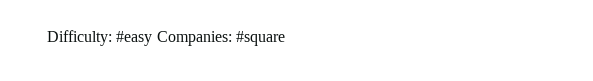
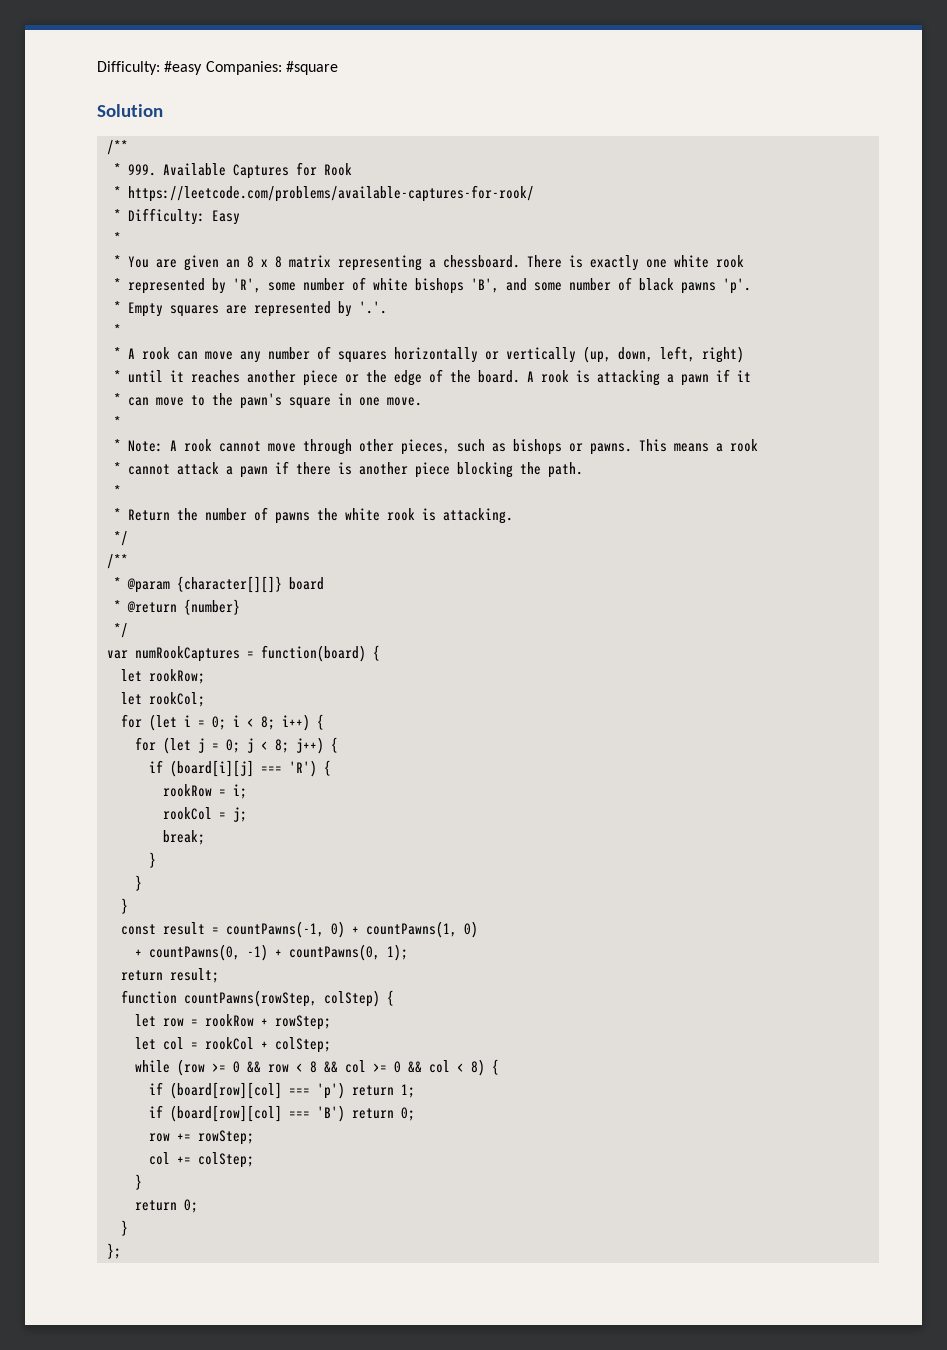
(285, 38) none -> [97,104,163,117] [106,140,128,155] [113,162,352,179] [113,185,534,202] [113,208,240,225] [113,232,121,244] [113,255,744,271] [113,277,751,294] [113,301,387,317] [113,324,121,336] [113,346,744,363] [113,369,751,386] [113,393,422,409] [113,416,121,428] [113,439,758,455] [113,461,583,478] [113,485,121,497] [113,507,513,524] [113,531,128,546] [106,554,128,569] [113,576,324,593] [113,599,240,615] [113,623,128,638] [106,645,380,662] [120,669,205,684] [120,692,205,707] [120,714,324,731] [134,737,338,754] [148,760,331,777] [162,784,247,799] [162,807,247,822] [162,830,205,845] [148,852,156,868] [134,875,142,891] [120,898,128,914] [120,921,478,938] [134,944,408,961] [120,968,219,983] [120,990,394,1007] [134,1014,331,1030] [134,1037,331,1053] [134,1059,499,1076] [148,1082,415,1099] [148,1105,415,1122] [148,1130,254,1145] [148,1152,254,1168] [134,1174,142,1190] [134,1199,198,1213] [120,1220,128,1236] [106,1243,121,1259] // Solution // /** // * 999. Available Captures for Rook // * https://leetcode.com/problems/available-captures-for-rook/ // * Difficulty: Easy // * // * You are given an 8 x 8 matrix representing a chessboard. There is exactly one white rook // * represented by 'R', some number of white bishops 'B', and some number of black pawns 'p'. // * Empty squares are represented by '.'. // * // * A rook can move any number of squares horizontally or vertically (up, down, left, right) // * until it reaches another piece or the edge of the board. A rook is attacking a pawn if it // * can move to the pawn's square in one move. // * // * Note: A rook cannot move through other pieces, such as bishops or pawns. This means a rook // * cannot attack a pawn if there is another piece blocking the path. // * // * Return the number of pawns the white rook is attacking. // */ // /** // * @param {character[][]} board // * @return {number} // */ // var numRookCaptures = function(board) { // let rookRow; // let rookCol; // for (let i = 0; i < 8; i++) { // for (let j = 0; j < 8; j++) { // if (board[i][j] === 'R') { // rookRow = i; // rookCol = j; // break; // } // } // } // const result = countPawns(-1, 0) + countPawns(1, 0) // + countPawns(0, -1) + countPawns(0, 1); // return result; // function countPawns(rowStep, colStep) { // let row = rookRow + rowStep; // let col = rookCol + colStep; // while (row >= 0 && row < 8 && col >= 0 && col < 8) { // if (board[row][col] === 'p') return 1; // if (board[row][col] === 'B') return 0; // row += rowStep; // col += colStep; // } // return 0; // } // };

